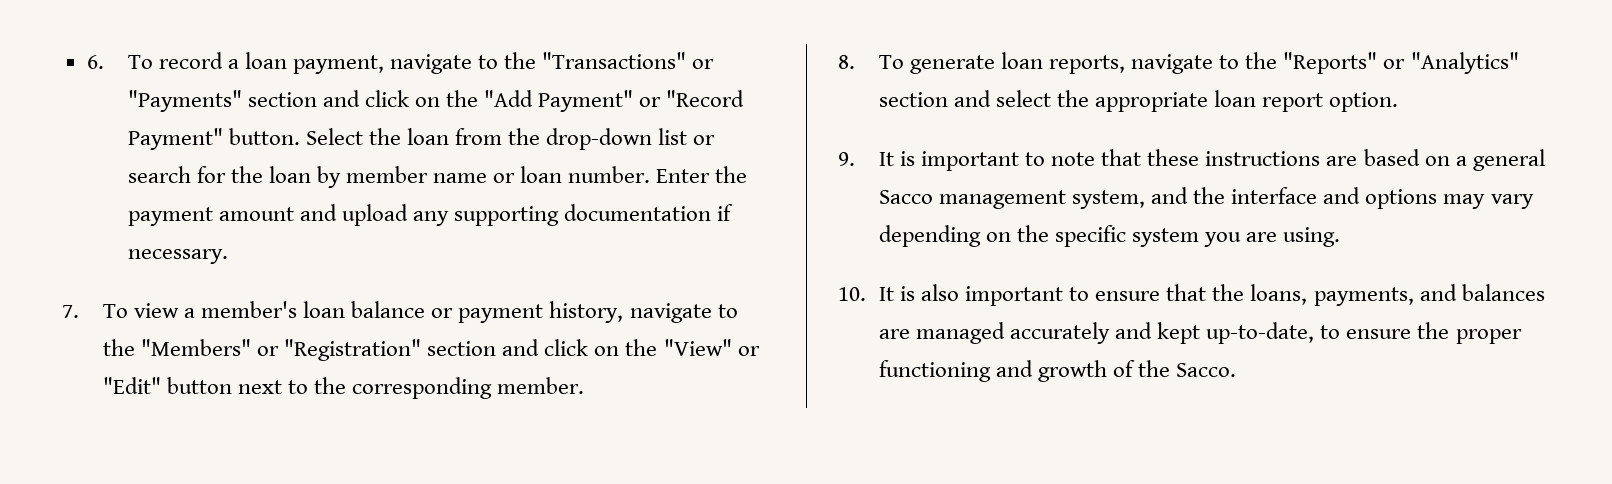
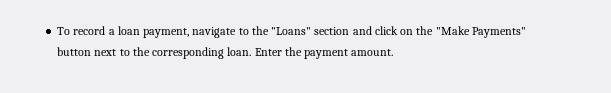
[86,55,104,69] 6. -> (57, 31) none
[542,52,715,69] [127,90,745,112] [127,128,716,150] [127,166,748,188] [127,204,734,226] [127,249,228,264] [62,301,738,323] [102,339,760,361] [102,377,161,394] "Transactions" or "Payments" section and click on the "Add Payment" or "Record Payment" button. Select the loan from the drop-down list or search for the loan by member name or loan number. Enter the payment amount and upload any supporting documentation if necessary. // 7. To view a member's loan balance or payment history, navigate to the "Members" or "Registration" section and click on the "View" or "Edit" -> [271,26,526,38] "Loans" section and click on the "Make Payments"
[497,377,585,394] [838,52,1519,74] [878,90,1399,112] [838,149,1545,171] [878,187,1534,209] [878,225,1341,247] [838,284,1545,306] [878,322,1522,344] [878,360,1237,382] member. // 8. To generate loan reports, navigate to the "Reports" or "Analytics" section and select the appropriate loan report option. // 9. It is important to note that these instructions are based on a general Sacco management system, and the interface and options may vary depending on the specific system you are using. // 10. It is also important to ensure that the loans, payments, and balances are managed accurately and kept up-to-date, to ensure the proper functioning and growth of the Sacco. -> [227,47,394,59] loan. Enter the payment amount.

